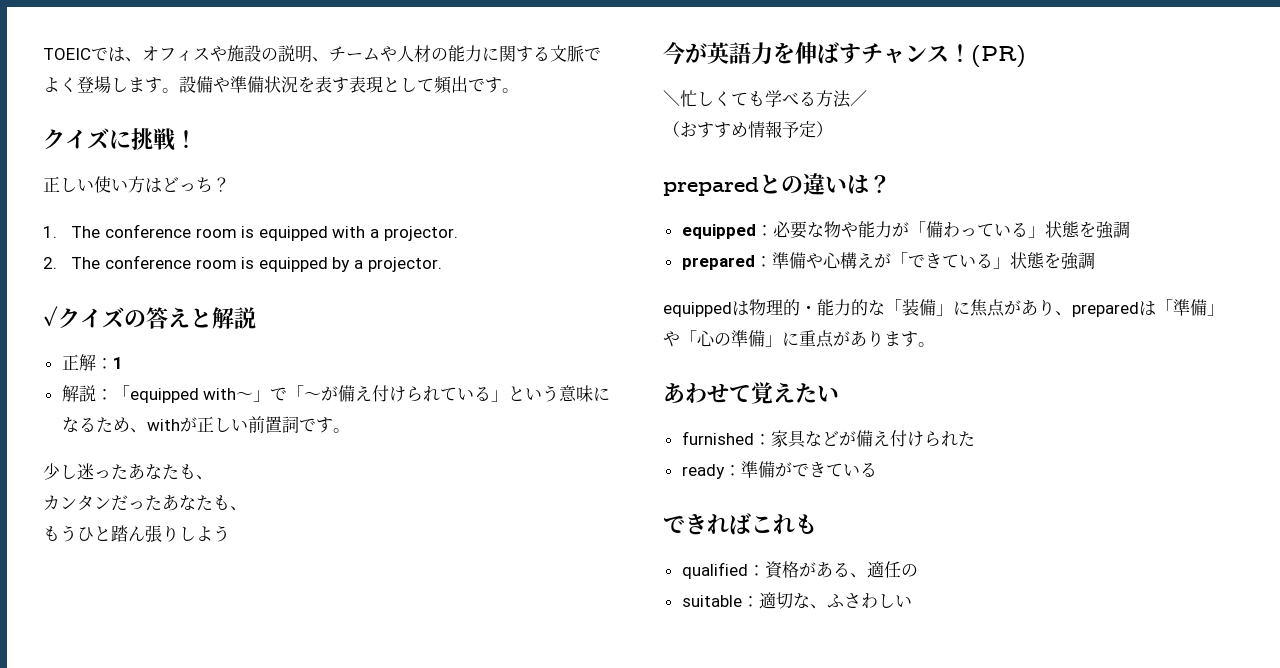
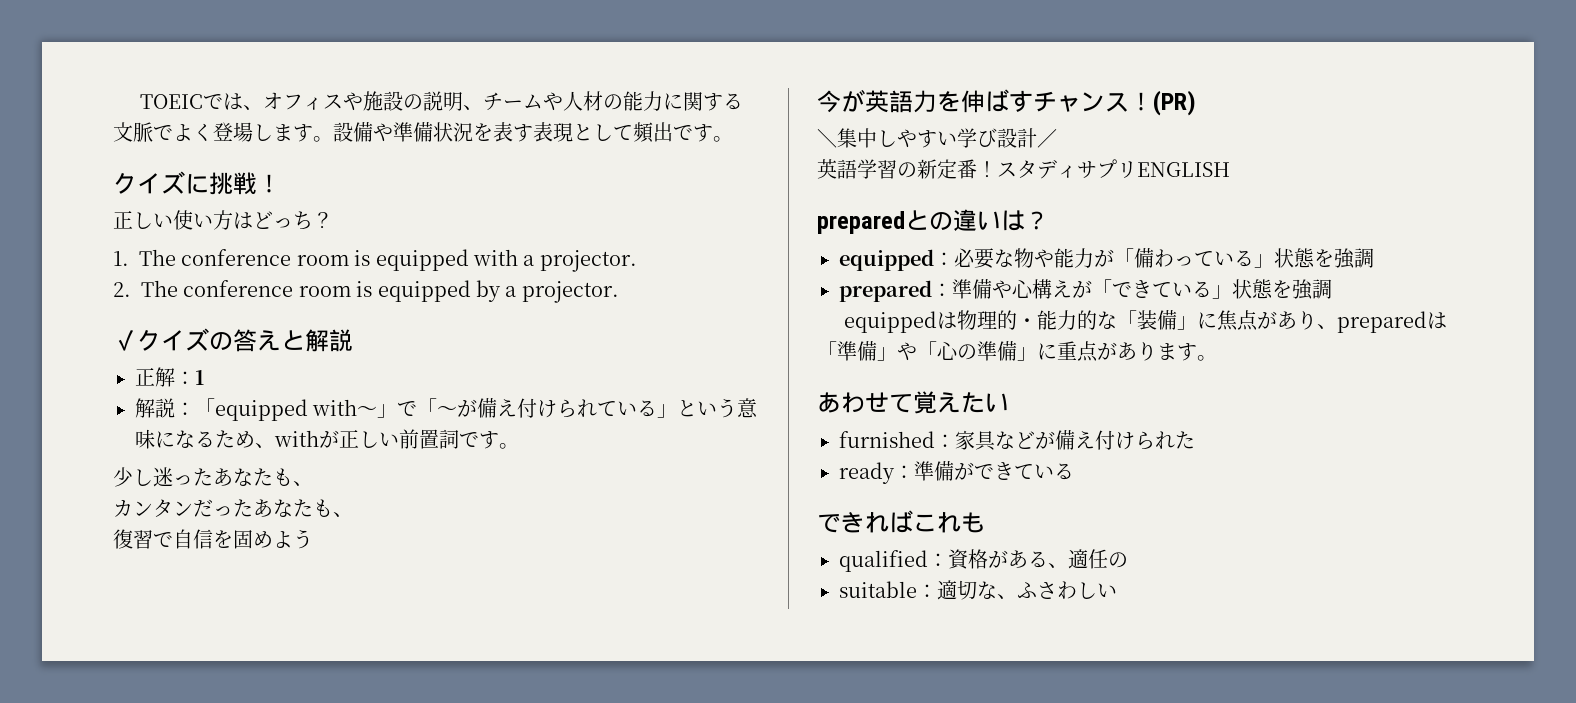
[43,525,196,543] もうひと踏ん張りし -> [113,529,273,549] 復習で自信を固め
[680,90,867,108] [663,121,833,138] 忙しくても学べる方法／ // （おすすめ情報予定） -> [837,128,1057,148] [817,159,1230,179] 集中しやすい学び設計／ // 英語学習の新定番！スタディサプリENGLISH

